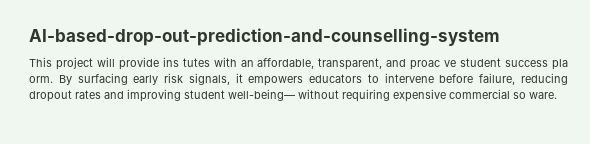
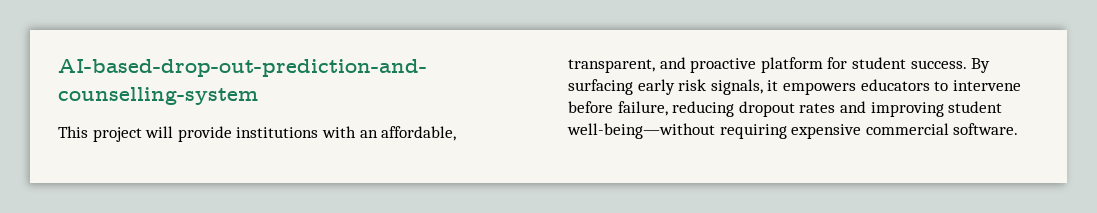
[162,57,210,67] ins tutes -> [236,127,319,138] institutions
[410,58,568,70] [29,76,53,83] proac ve student success pla orm. -> [690,57,967,73] proactive platform for student success.
[228,89,339,101] well-being— without -> [567,123,715,139] well-being—without
[513,92,557,99] so ware. -> [953,123,1019,135] software.

